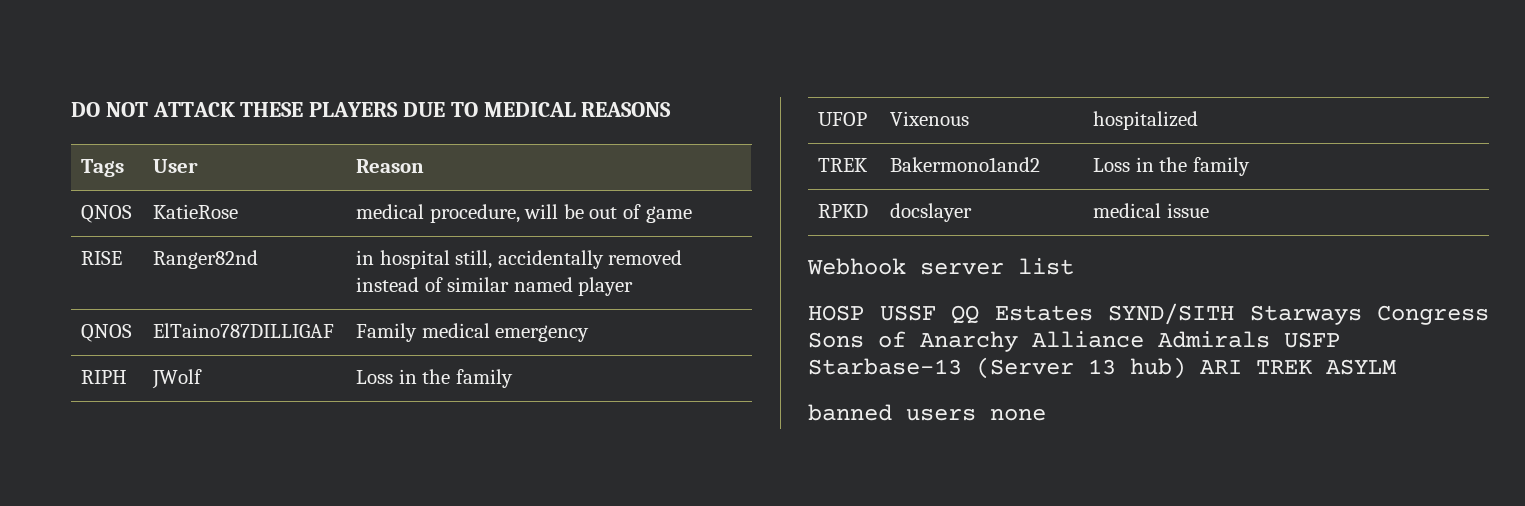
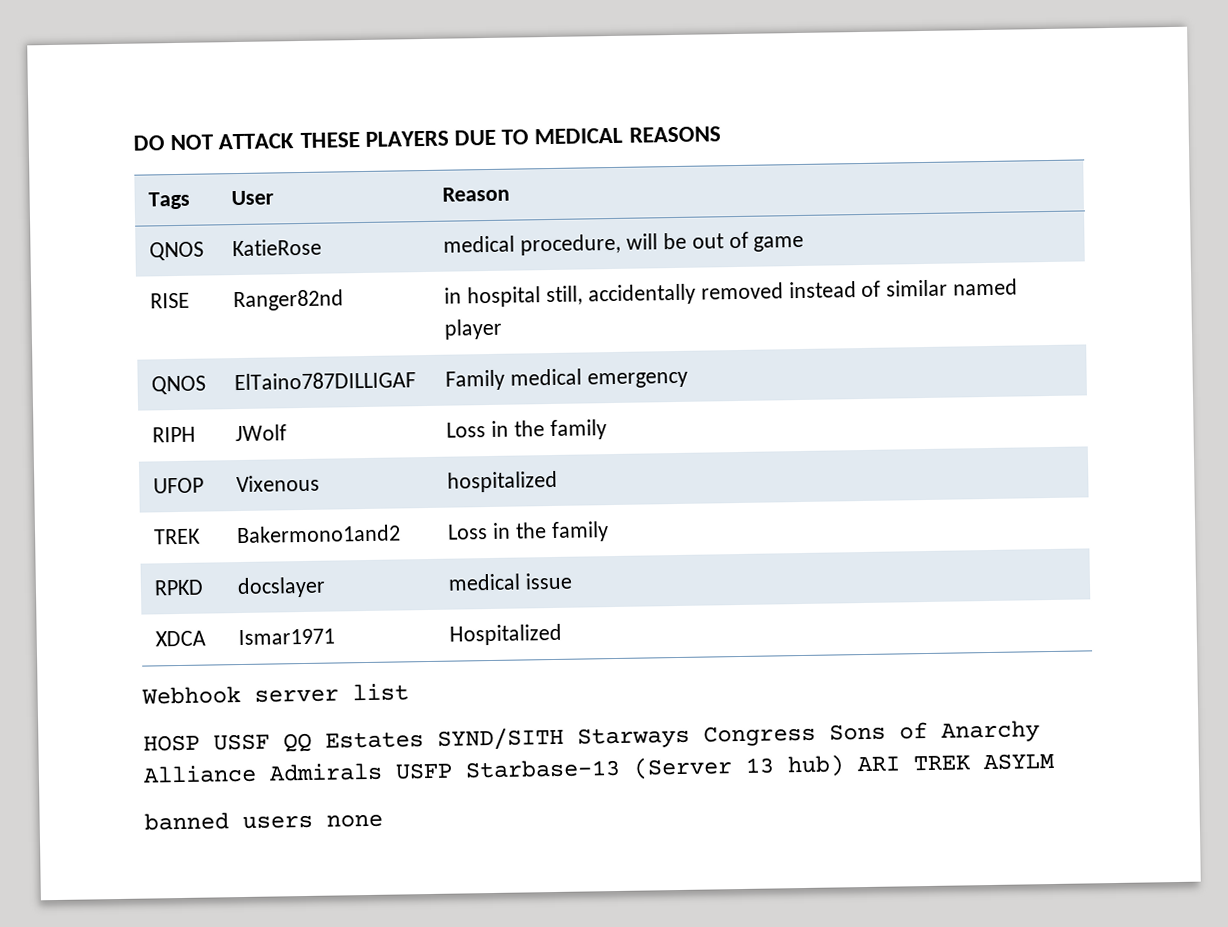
(1209, 210) none -> [155,630,207,647] [238,628,336,646] [449,623,563,646] // XDCA | Ismar1971 | Hospitalized

